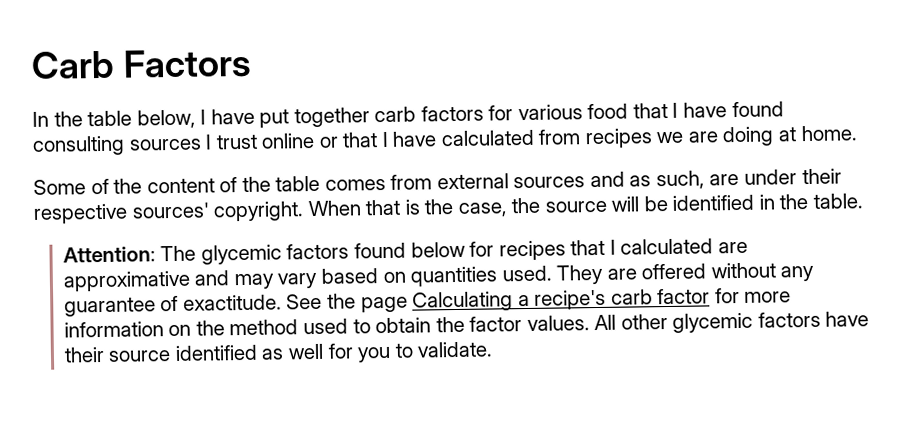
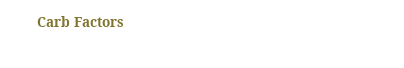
[32,101,784,129] [32,125,857,156] [33,168,842,195] [33,193,864,224] [62,238,748,265] [62,262,815,292] [63,287,792,317] [63,311,870,338] [63,341,494,363] // In the table below, I have put together carb factors for various food that I have found consulting sources I trust online or that I have calculated from recipes we are doing at home. // Some of the content of the table comes from external sources and as such, are under their respective sources' copyright. When that is the case, the source will be identified in the table. // Attention: The glycemic factors found below for recipes that I calculated are approximative and may vary based on quantities used. They are offered without any guarantee of exactitude. See the page Calculating a recipe's carb factor for more information on the method used to obtain the factor values. All other glycemic factors have their source identified as well for you to validate. -> (124, 22) none

